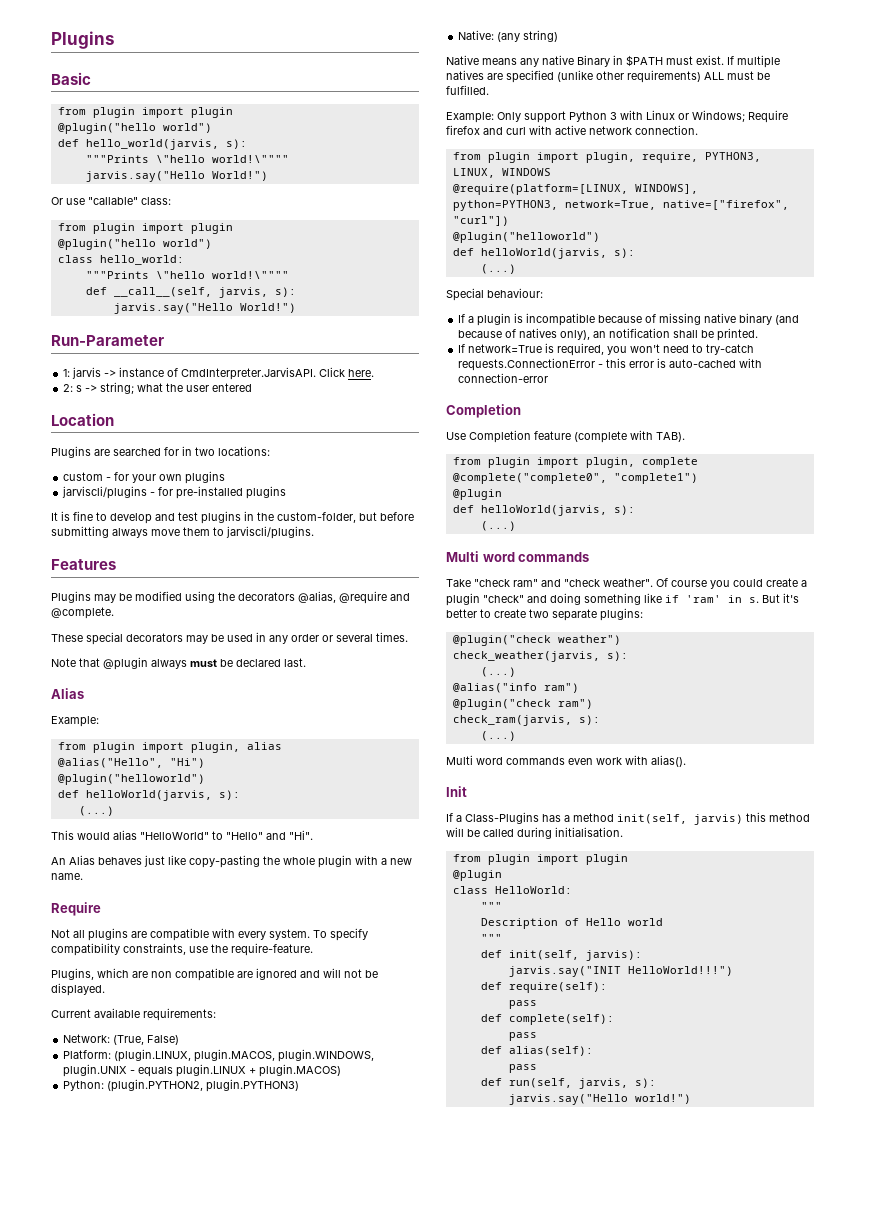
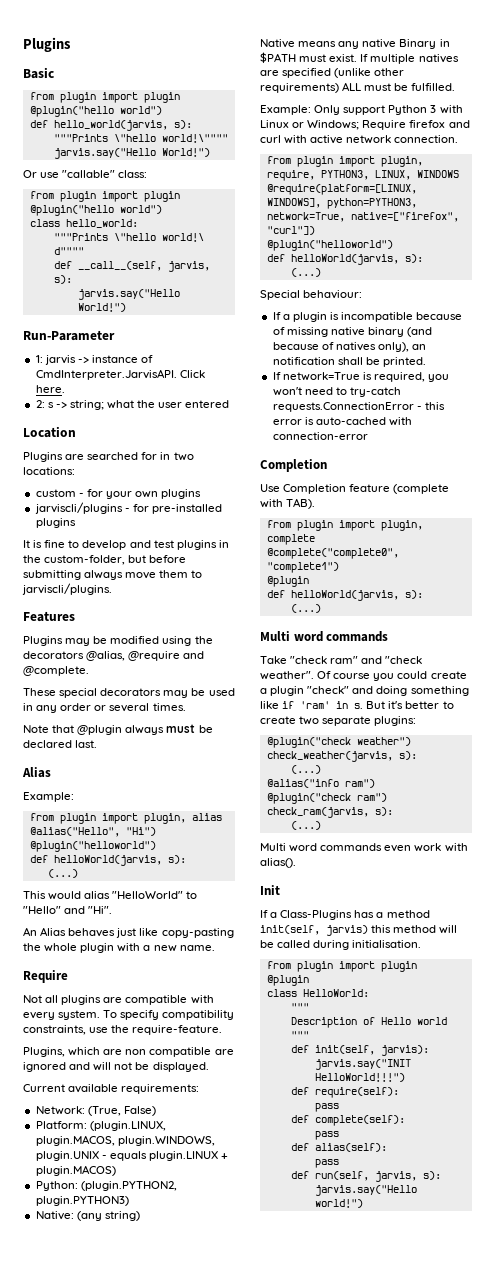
[211,271,289,279] world!\"""" -> [161,233,204,242] [53,247,84,255] world!\ d""""

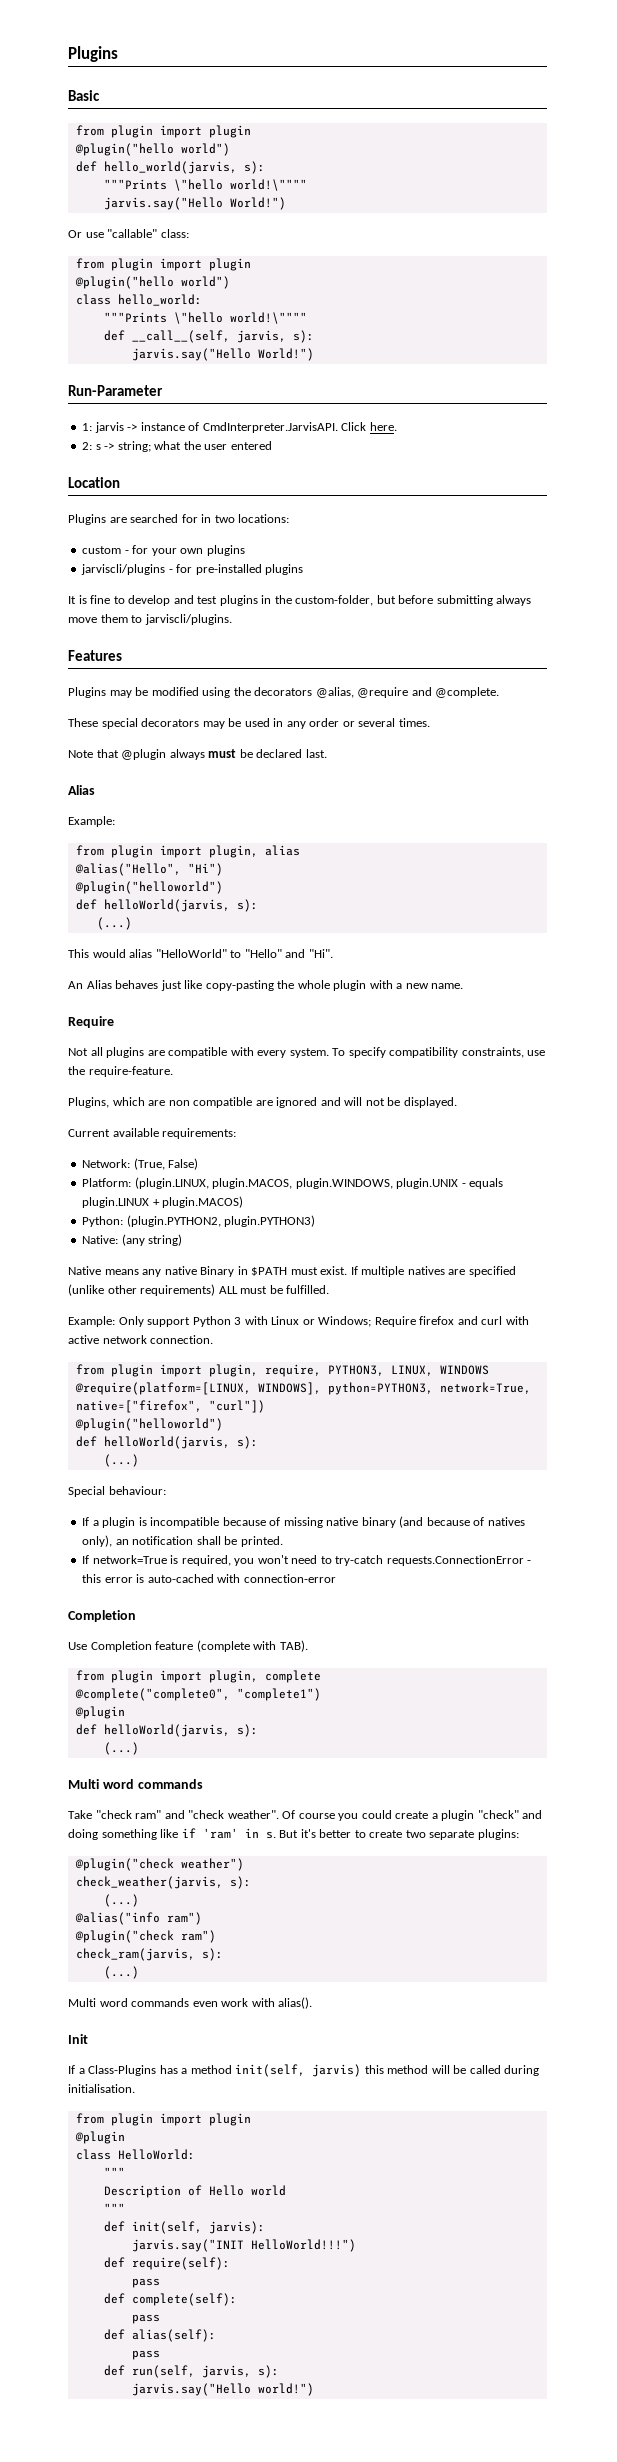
[161,233,204,242] [53,247,84,255] world!\ d"""" -> [229,312,307,324] world!\""""

